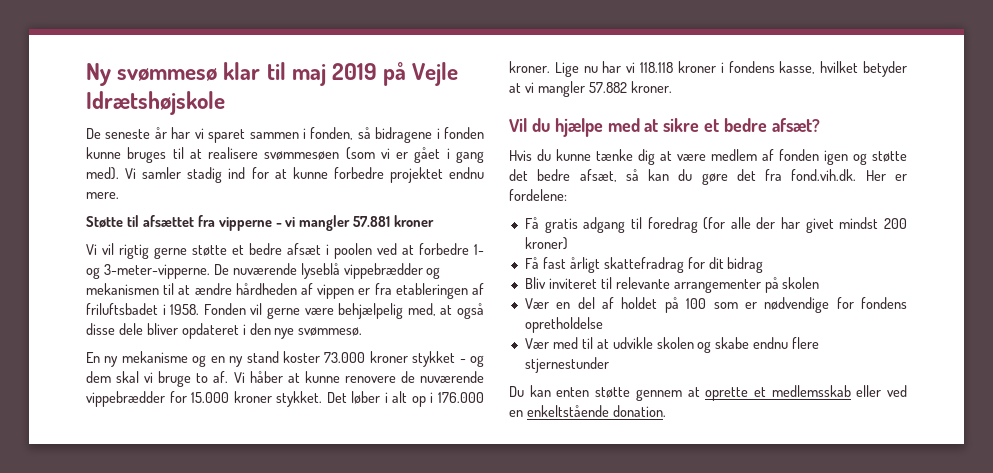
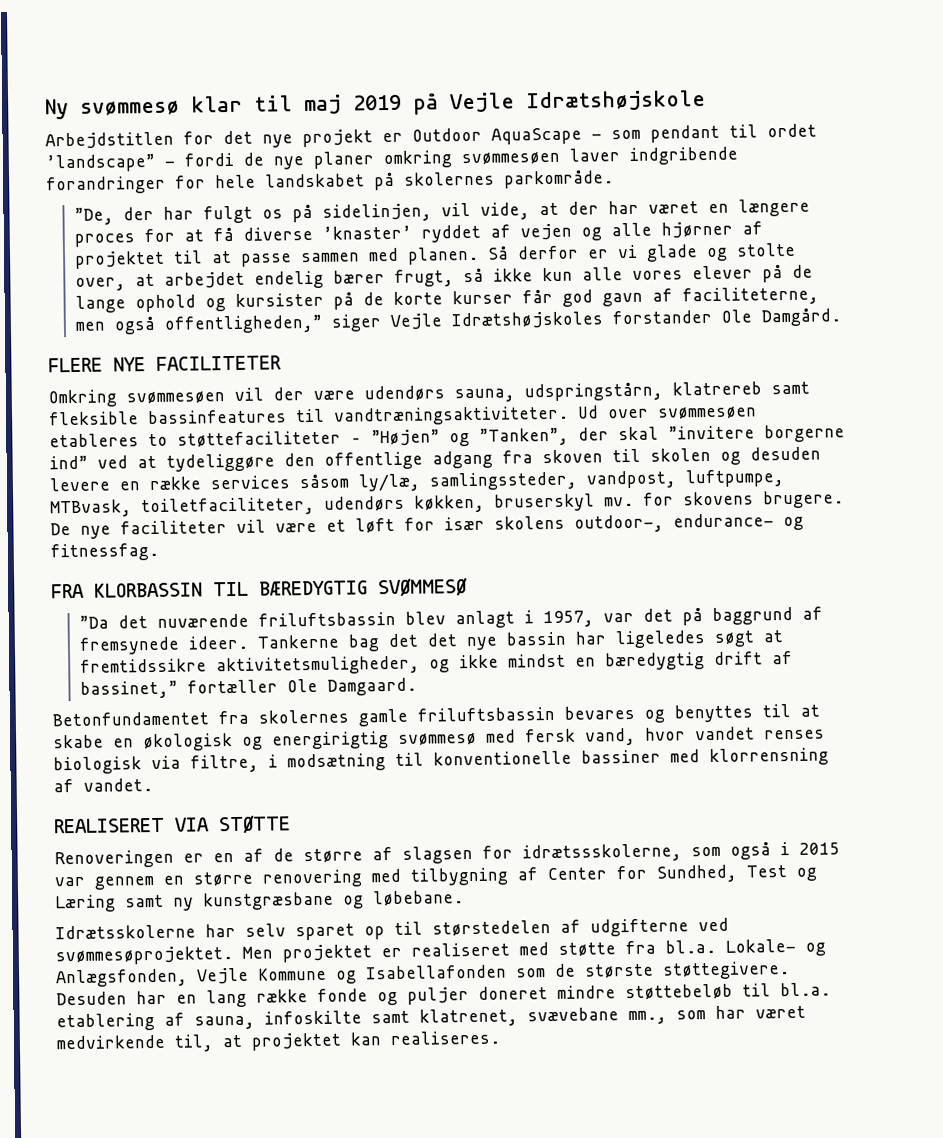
[86,127,485,143] [86,147,484,163] [86,167,484,183] [86,192,119,199] [86,215,435,231] [86,243,484,259] [86,263,441,279] [86,283,484,299] [86,303,484,319] [86,323,363,339] [86,351,485,367] [86,371,484,387] [86,391,485,407] [509,61,907,77] [509,81,672,97] [509,118,820,137] [509,149,907,165] [509,169,907,185] [509,189,567,201] [524,217,907,233] [524,237,568,250] [524,257,764,273] [524,277,820,293] [524,297,907,313] [524,317,603,333] [524,337,820,353] [524,357,609,373] [509,385,907,401] [509,405,666,417] De seneste år har vi sparet sammen i fonden, så bidragene i fonden kunne bruges til at realisere svømmesøen (som vi er gået i gang med). Vi samler stadig ind for at kunne forbedre projektet endnu mere. // Støtte til afsættet fra vipperne - vi mangler 57.881 kroner // Vi vil rigtig gerne støtte et bedre afsæt i poolen ved at forbedre 1- og 3-meter-vipperne. De nuværende lyseblå vippebrædder og mekanismen til at ændre hårdheden af vippen er fra etableringen af friluftsbadet i 1958. Fonden vil gerne være behjælpelig med, at også disse dele bliver opdateret i den nye svømmesø. // En ny mekanisme og en ny stand koster 73.000 kroner stykket - og dem skal vi bruge to af. Vi håber at kunne renovere de nuværende vippebrædder for 15.000 kroner stykket. Det løber i alt op i 176.000 kroner. Lige nu har vi 118.118 kroner i fondens kasse, hvilket betyder at vi mangler 57.882 kroner. // Vil du hjælpe med at sikre et bedre afsæt? // Hvis du kunne tænke dig at være medlem af fonden igen og støtte det bedre afsæt, så kan du gøre det fra fond.vih.dk. Her er fordelene: // Få gratis adgang til foredrag (for alle der har givet mindst 200 kroner) // Få fast årligt skattefradrag for dit bidrag // Bliv inviteret til relevante arrangementer på skolen // Vær en del af holdet på 100 som er nødvendige for fondens opretholdelse // Vær med til at udvikle skolen og skabe endnu flere stjernestunder // Du kan enten støtte gennem at oprette et medlemsskab eller ved en enkeltstående donation. -> [45,123,817,150] [45,146,738,173] [46,169,614,195] [73,198,810,225] [73,221,763,247] [73,242,796,269] [74,264,813,291] [74,286,819,313] [74,307,841,335] [48,355,282,373] [48,381,810,408] [48,405,757,426] [49,424,845,448] [49,446,821,472] [49,469,784,492] [50,490,844,518] [50,513,804,539] [50,542,159,562] [51,577,468,599] [78,606,823,629] [78,630,783,655] [79,650,793,676] [79,677,417,699] [52,703,820,727] [53,726,825,752] [53,747,829,775] [53,778,153,793] [54,814,291,835] [54,841,840,869] [54,864,817,890] [55,890,464,913] [55,917,729,941] [55,938,826,966] [56,961,790,988] [56,982,831,1008] [56,1005,806,1032] [56,1030,500,1052] Arbejdstitlen for det nye projekt er Outdoor AquaScape - som pendant til ordet ’landscape” - fordi de nye planer omkring svømmesøen laver indgribende forandringer for hele landskabet på skolernes parkområde. // ”De, der har fulgt os på sidelinjen, vil vide, at der har været en længere proces for at få diverse ’knaster’ ryddet af vejen og alle hjørner af projektet til at passe sammen med planen. Så derfor er vi glade og stolte over, at arbejdet endelig bærer frugt, så ikke kun alle vores elever på de lange ophold og kursister på de korte kurser får god gavn af faciliteterne, men også offentligheden,” siger Vejle Idrætshøjskoles forstander Ole Damgård. // FLERE NYE FACILITETER // Omkring svømmesøen vil der være udendørs sauna, udspringstårn, klatrereb samt fleksible bassinfeatures til vandtræningsaktiviteter. Ud over svømmesøen etableres to støttefaciliteter – ”Højen” og ”Tanken”, der skal ”invitere borgerne ind” ved at tydeliggøre den offentlige adgang fra skoven til skolen og desuden levere en række services såsom ly/læ, samlingssteder, vandpost, luftpumpe, MTBvask, toiletfaciliteter, udendørs køkken, bruserskyl mv. for skovens brugere. De nye faciliteter vil være et løft for især skolens outdoor-, endurance- og fitnessfag. // FRA KLORBASSIN TIL BÆREDYGTIG SVØMMESØ // ”Da det nuværende friluftsbassin blev anlagt i 1957, var det på baggrund af fremsynede ideer. Tankerne bag det det nye bassin har ligeledes søgt at fremtidssikre aktivitetsmuligheder, og ikke mindst en bæredygtig drift af bassinet,” fortæller Ole Damgaard. // Betonfundamentet fra skolernes gamle friluftsbassin bevares og benyttes til at skabe en økologisk og energirigtig svømmesø med fersk vand, hvor vandet renses biologisk via filtre, i modsætning til konventionelle bassiner med klorrensning af vandet. // REALISERET VIA STØTTE // Renoveringen er en af de større af slagsen for idrætssskolerne, som også i 2015 var gennem en større renovering med tilbygning af Center for Sundhed, Test og Læring samt ny kunstgræsbane og løbebane. // Idrætsskolerne har selv sparet op til størstedelen af udgifterne ved svømmesøprojektet. Men projektet er realiseret med støtte fra bl.a. Lokale- og Anlægsfonden, Vejle Kommune og Isabellafonden som de største støttegivere. Desuden har en lang række fonde og puljer doneret mindre støttebeløb til bl.a. etablering af sauna, infoskilte samt klatrenet, svævebane mm., som har været medvirkende til, at projektet kan realiseres.

